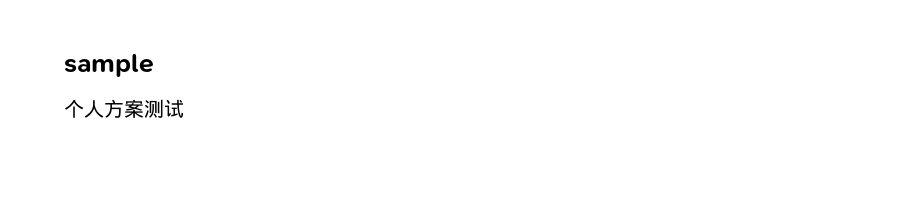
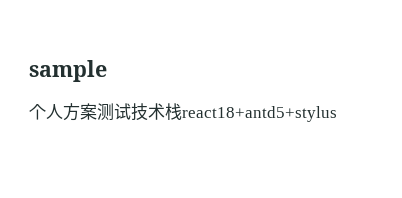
(184, 108) none -> [131,103,337,122] 技术栈react18+antd5+stylus

